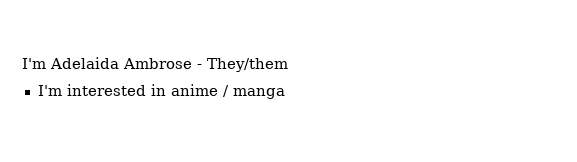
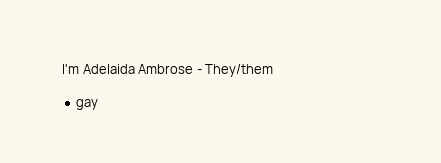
[37,84,285,99] I'm interested in anime / manga -> [76,99,99,110] gay

